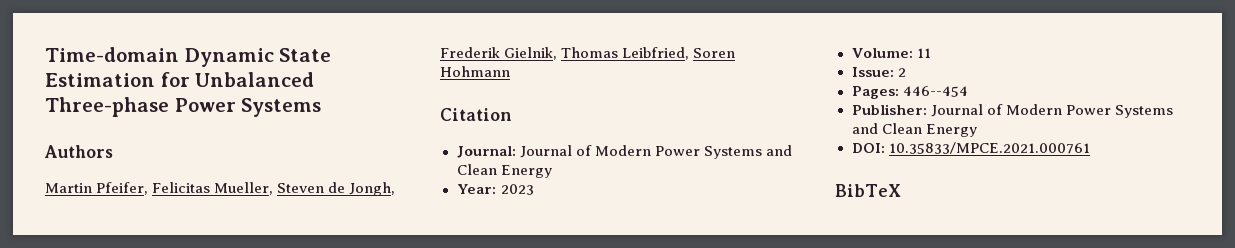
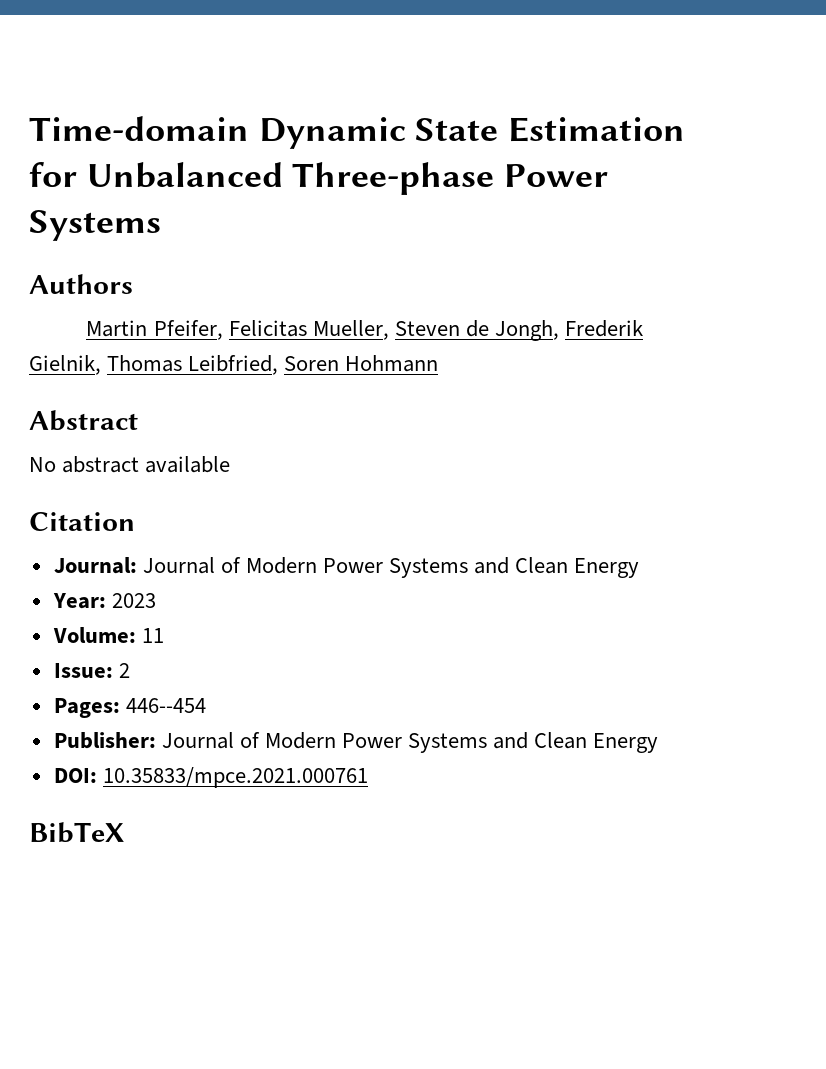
(510, 71) none -> [29,410,138,431] [29,456,231,473] // Abstract // No abstract available
[888,142,1090,154] 10.35833/MPCE.2021.000761 -> [102,767,368,788] 10.35833/mpce.2021.000761

